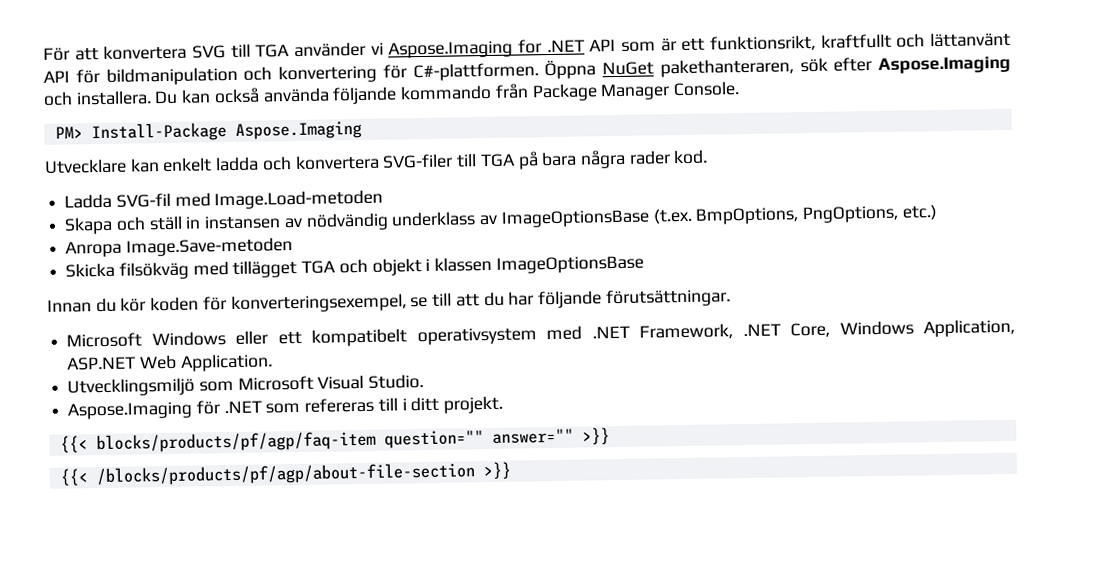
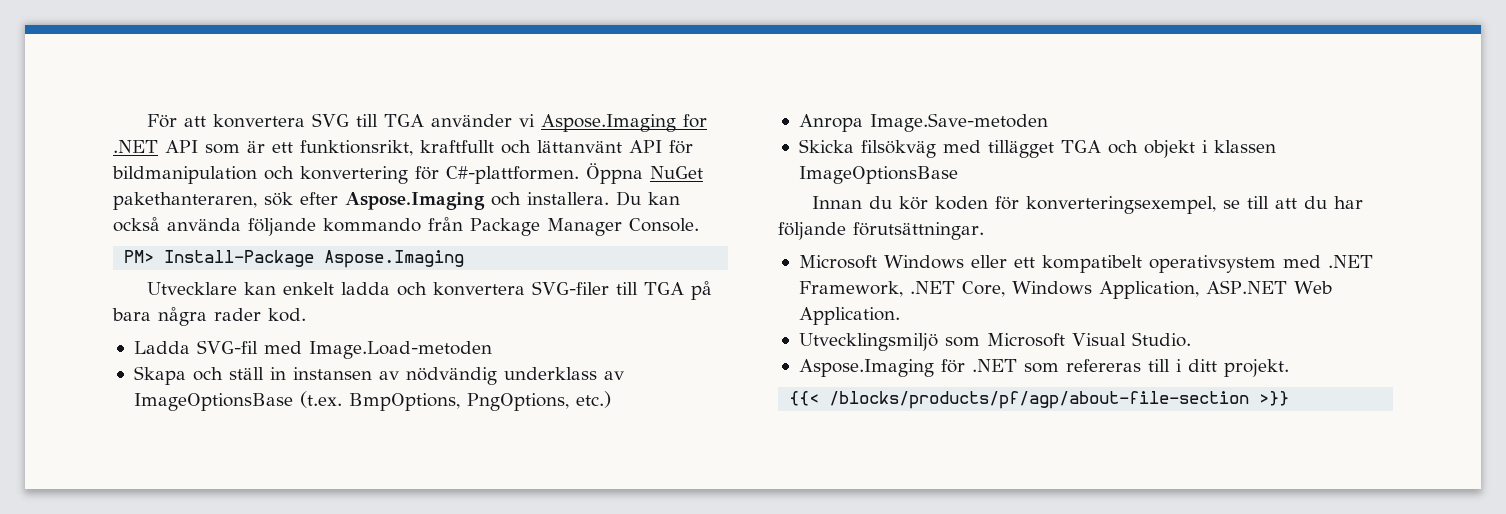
[59,427,610,454] // {{< blocks/products/pf/agp/faq-item question="" answer="" >}} -> (1289, 368) none

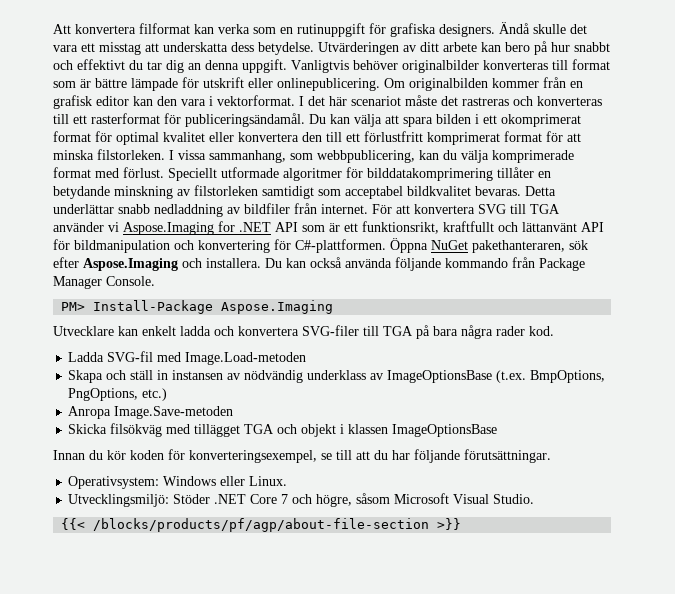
(146, 121) none -> [53,22,587,37] [53,41,610,55] [53,59,610,73] [53,77,583,91] [53,95,602,109] [53,113,581,127] [53,131,581,145] [53,149,574,163] [53,167,551,181] [53,185,556,199] [53,203,368,217] Att konvertera filformat kan verka som en rutinuppgift för grafiska designers. Ändå skulle det vara ett misstag att underskatta dess betydelse. Utvärderingen av ditt arbete kan bero på hur snabbt och effektivt du tar dig an denna uppgift. Vanligtvis behöver originalbilder konverteras till format som är bättre lämpade för utskrift eller onlinepublicering. Om originalbilden kommer från en grafisk editor kan den vara i vektorformat. I det här scenariot måste det rastreras och konverteras till ett rasterformat för publiceringsändamål. Du kan välja att spara bilden i ett okomprimerat format för optimal kvalitet eller konvertera den till ett förlustfritt komprimerat format för att minska filstorleken. I vissa sammanhang, som webbpublicering, kan du välja komprimerade format med förlust. Speciellt utformade algoritmer för bilddatakomprimering tillåter en betydande minskning av filstorleken samtidigt som acceptabel bildkvalitet bevaras. Detta underlättar snabb nedladdning av bildfiler från internet.
[798,255,877,269] Microsoft -> [68,476,160,489] Operativsystem:
[1013,255,1373,273] [798,280,1332,299] [798,307,900,325] [798,332,1191,351] [798,359,1289,377] ett kompatibelt operativsystem med .NET Framework, .NET Core, Windows Application, ASP.NET Web Application. // Utvecklingsmiljö som Microsoft Visual Studio. // Aspose.Imaging för .NET som refereras till i ditt projekt. -> [249,476,288,486] [68,493,535,507] Linux. // Utvecklingsmiljö: Stöder .NET Core 7 och högre, såsom Microsoft Visual Studio.

